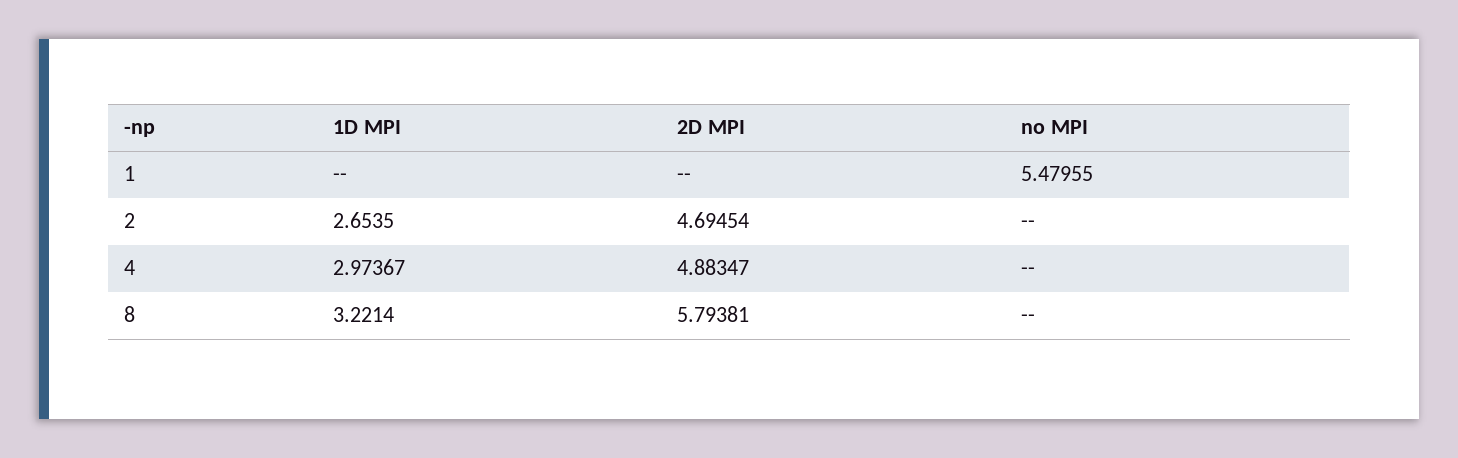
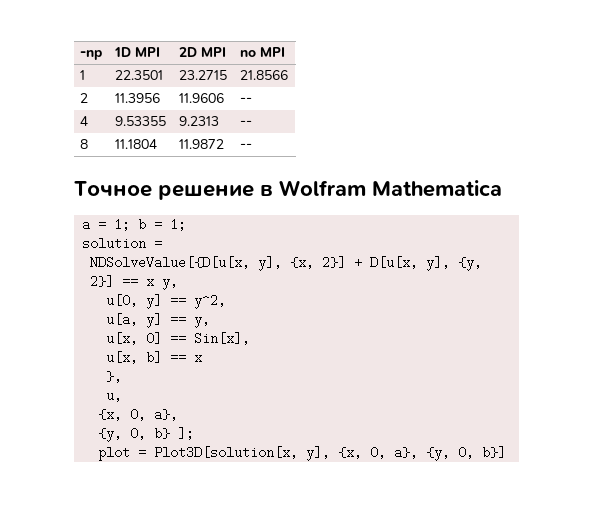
[332,173,347,181] [676,173,691,181] [1020,166,1093,181] -- | -- | 5.47955 -> [115,70,164,80] [179,70,228,80] [240,70,289,80] 22.3501 | 23.2715 | 21.8566
[332,212,394,228] [676,212,749,228] 2.6535 | 4.69454 -> [115,93,161,103] [179,93,225,103] 11.3956 | 11.9606
[332,259,405,275] [676,259,749,275] 2.97367 | 4.88347 -> [115,116,167,126] [179,116,220,126] 9.53355 | 9.2313
[332,307,394,322] [676,306,749,322] [1020,314,1035,322] 3.2214 | 5.79381 | -- -> [115,139,158,149] [179,139,225,149] [240,143,253,149] [74,180,502,200] [82,218,187,231] [82,237,163,250] [90,256,483,271] [90,275,179,290] [106,294,227,309] [106,313,211,328] [106,332,251,345] [106,351,203,364] [106,370,123,383] [106,389,123,402] [98,408,179,421] [98,427,195,442] [98,446,507,461] 11.1804 | 11.9872 | -- // Точное решение в Wolfram Mathematica // a = 1; b = 1; // solution = // NDSolveValue[{D[u[x, y], {x, 2}] + D[u[x, y], {y, 2}] == x y, // u[0, y] == y^2, // u[a, y] == y, // u[x, 0] == Sin[x], // u[x, b] == x // }, // u, // {x, 0, a}, // {y, 0, b} ]; // plot = Plot3D[solution[x, y], {x, 0, a}, {y, 0, b}]

